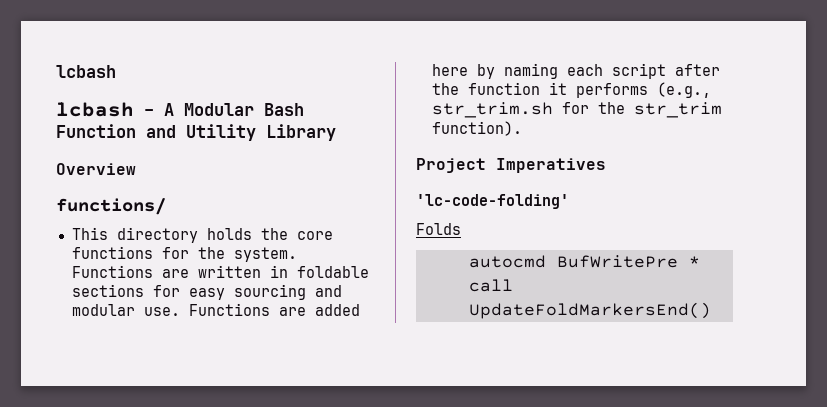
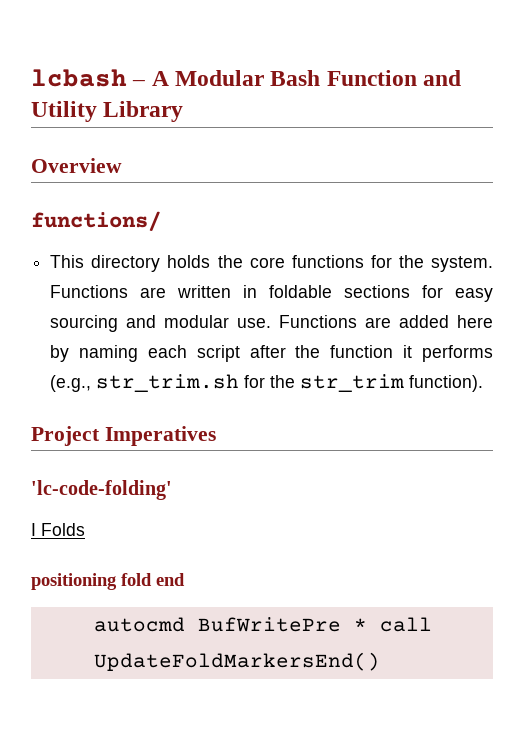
[56,65,116,78] [56,102,134,117] lcbash // lcbash -> [31,69,127,87] lcbash
(569, 201) none -> [31,523,36,536] I
(461, 229) none -> [31,573,185,590] // positioning fold end

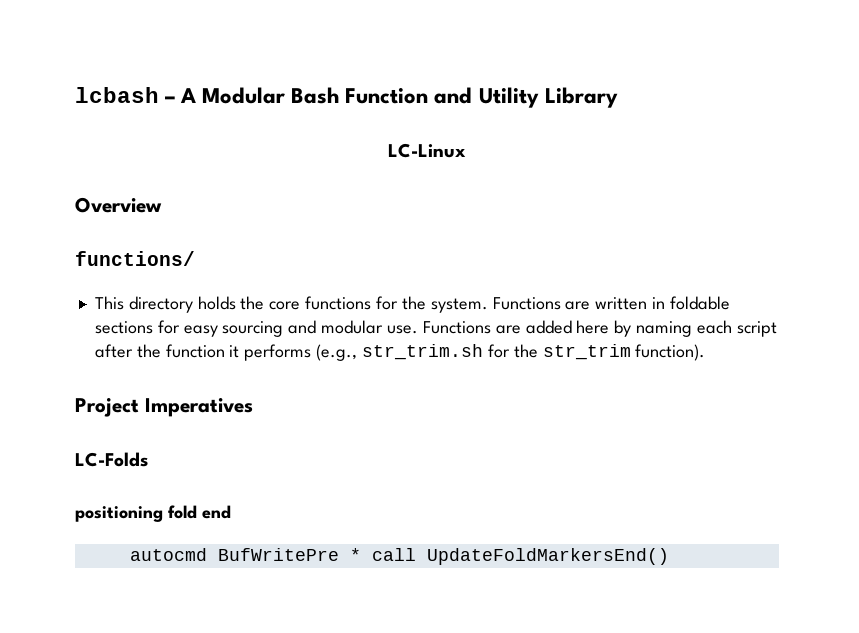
(184, 111) none -> [388,143,466,158] // LC-Linux
[31,480,172,500] [31,523,85,536] 'lc-code-folding' // I Folds -> [75,452,148,467] LC-Folds

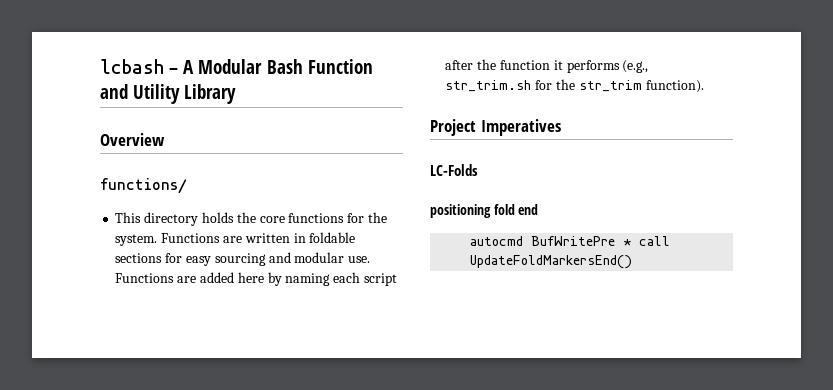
[388,143,466,158] // LC-Linux -> (237, 94) none

